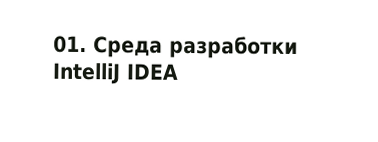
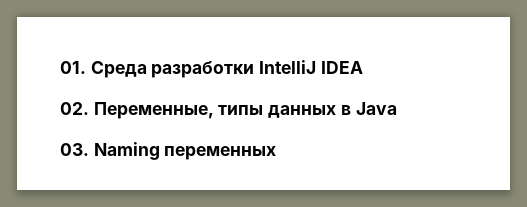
(179, 71) none -> [60,102,397,119] [60,142,277,160] // 02. Переменные, типы данных в Java // 03. Naming переменных

